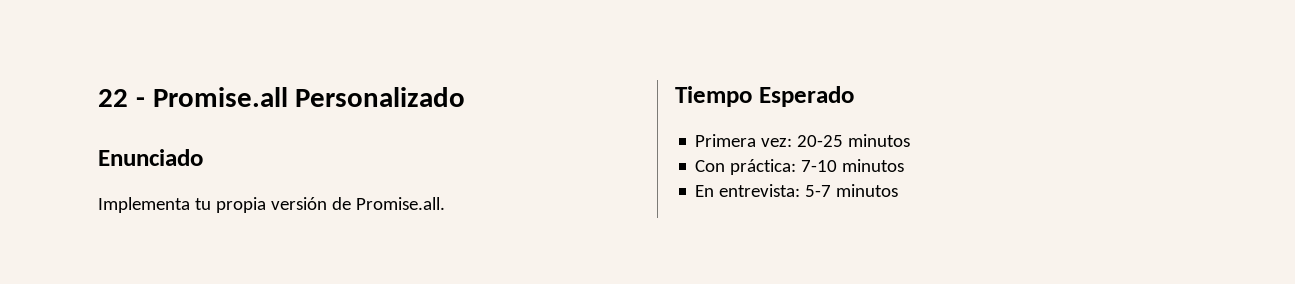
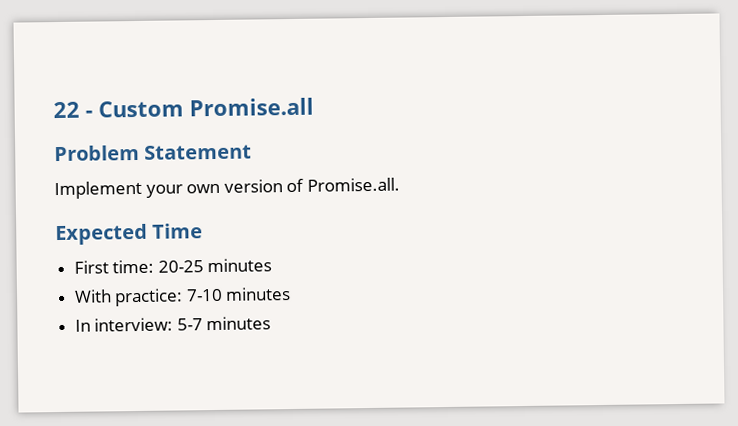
(145, 102) none -> [98,100,184,118] Custom
[295,87,466,107] [98,149,203,166] [98,197,445,213] [675,86,854,107] [695,134,911,147] [695,159,905,175] [695,184,899,197] Personalizado // Enunciado // Implementa tu propia versión de Promise.all. // Tiempo Esperado // Primera vez: 20-25 minutos // Con práctica: 7-10 minutos // En entrevista: 5-7 minutos -> [54,144,253,162] [54,177,400,200] [55,223,204,246] [73,258,273,274] [73,287,292,307] [74,316,272,332] // Problem Statement // Implement your own version of Promise.all. // Expected Time // First time: 20-25 minutes // With practice: 7-10 minutes // In interview: 5-7 minutes

